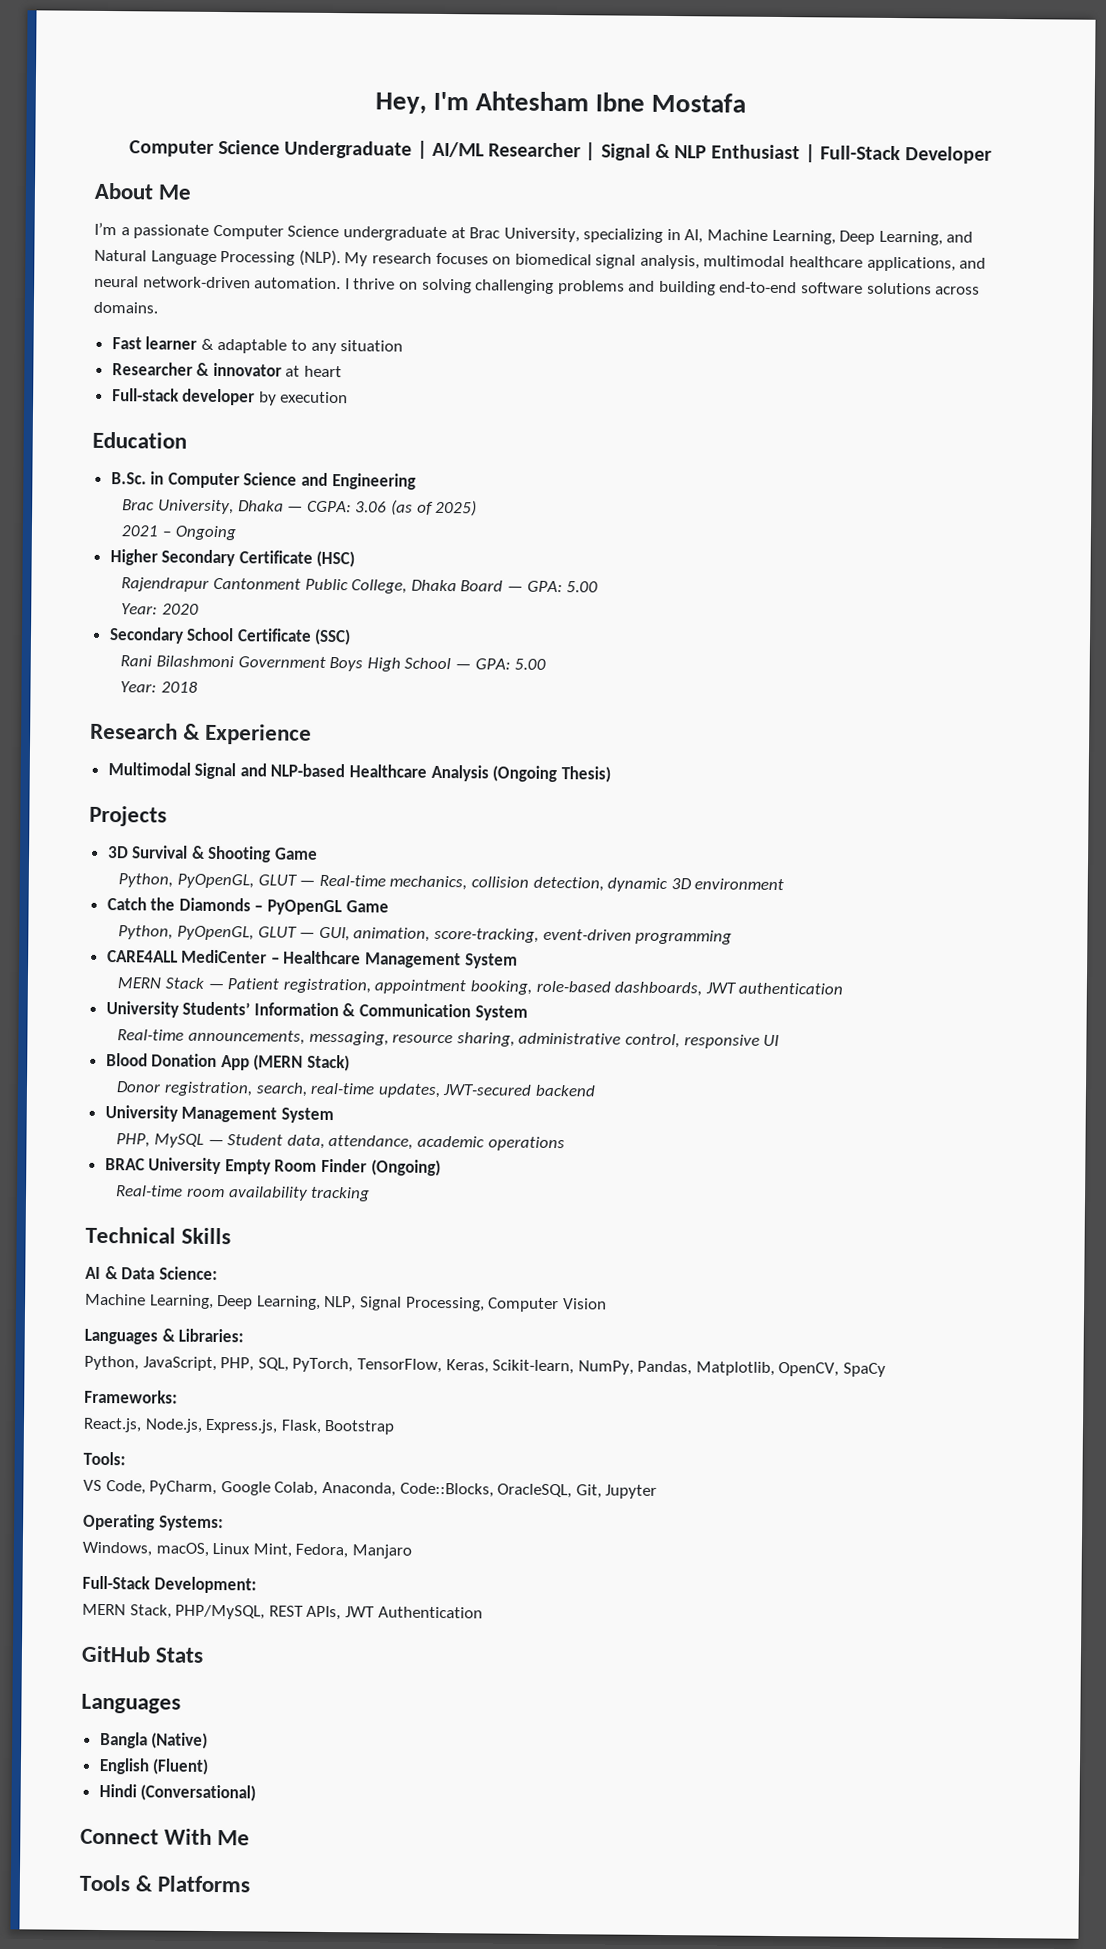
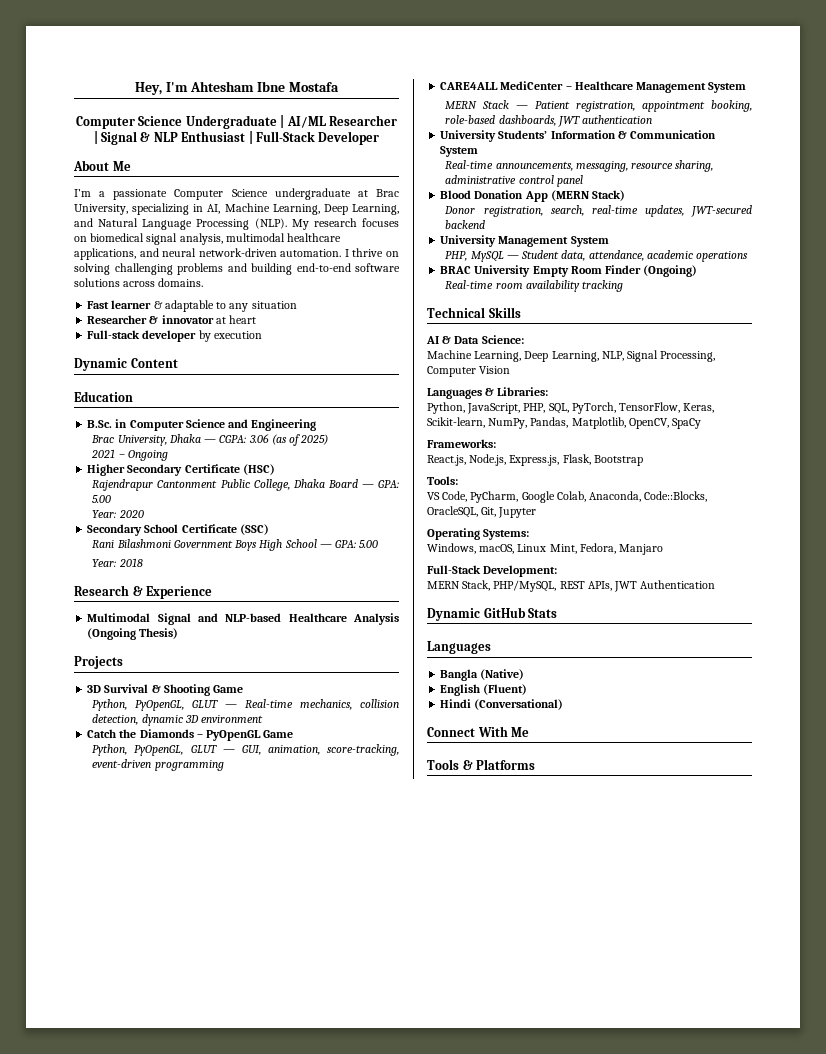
(349, 397) none -> [74,358,178,371] // Dynamic Content
[624,1033,780,1049] control, responsive UI -> [518,175,583,187] control panel
(483, 1612) none -> [427,608,480,621] Dynamic

